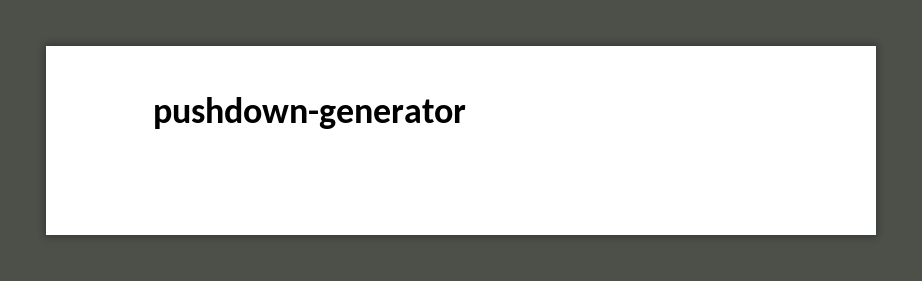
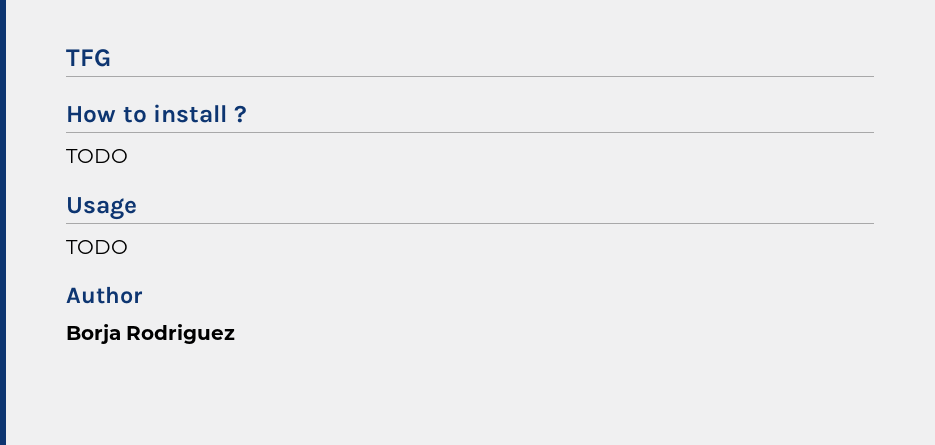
[153,97,466,129] pushdown-generator -> [66,49,111,67] [66,104,247,123] [66,149,128,163] [66,197,137,220] [66,240,128,254] [66,286,143,304] [66,324,236,344] TFG // How to install ? // TODO // Usage // TODO // Author // Borja Rodriguez

